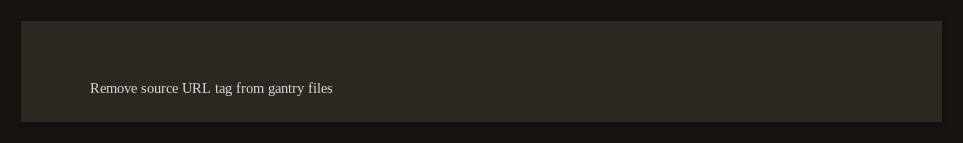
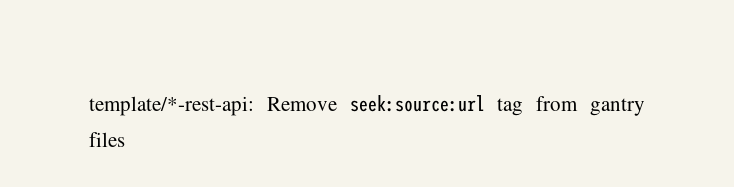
[90,83,211,93] Remove source URL -> [89,95,485,116] template/*-rest-api: Remove seek:source:url

